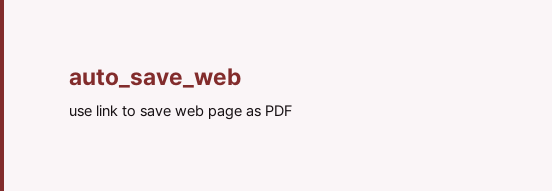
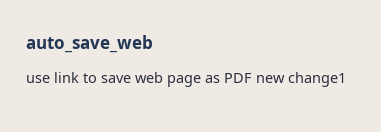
(293, 110) none -> [256,72,346,87] new change1

